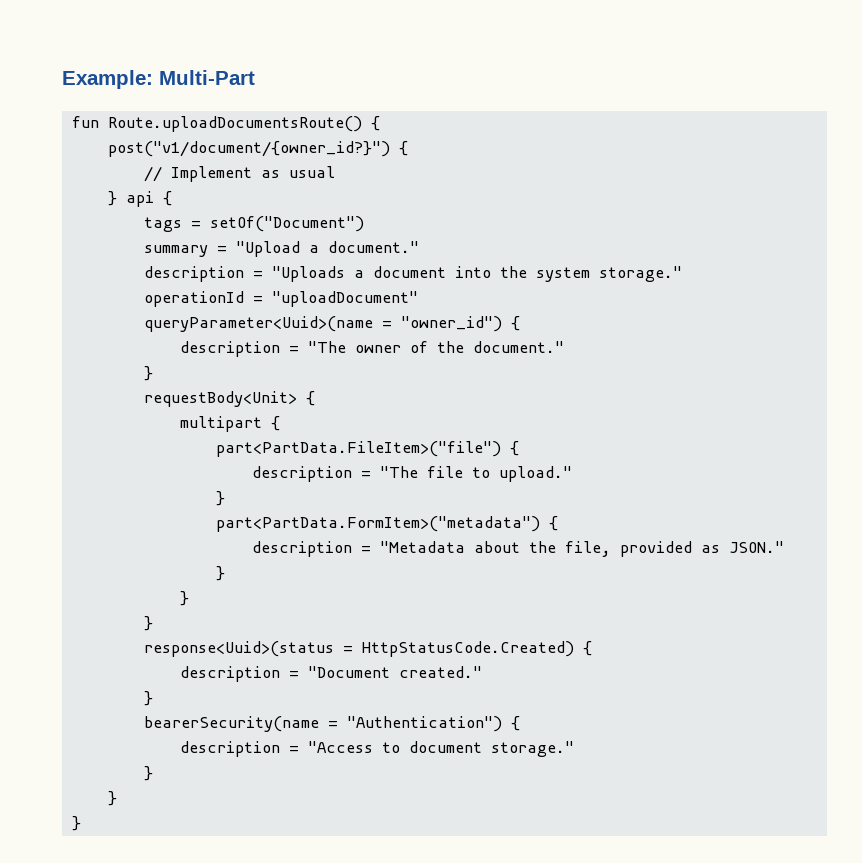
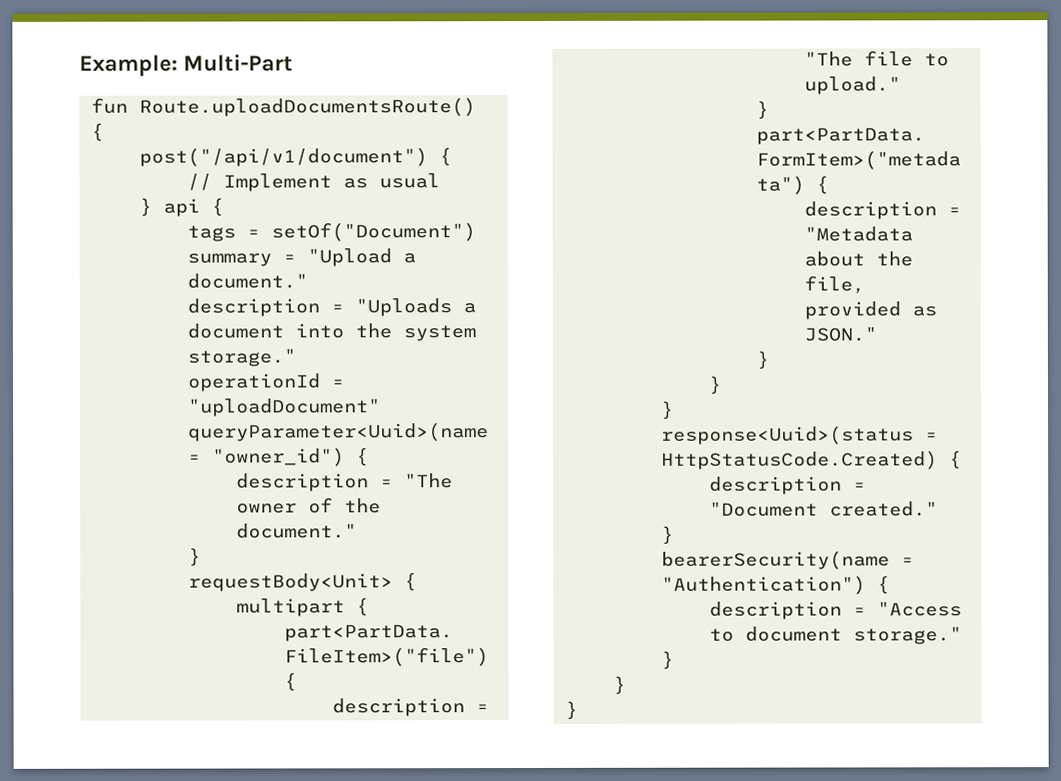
[107,141,390,157] post("v1/document/{owner_id?}") -> [138,147,428,167] post("/api/v1/document")

